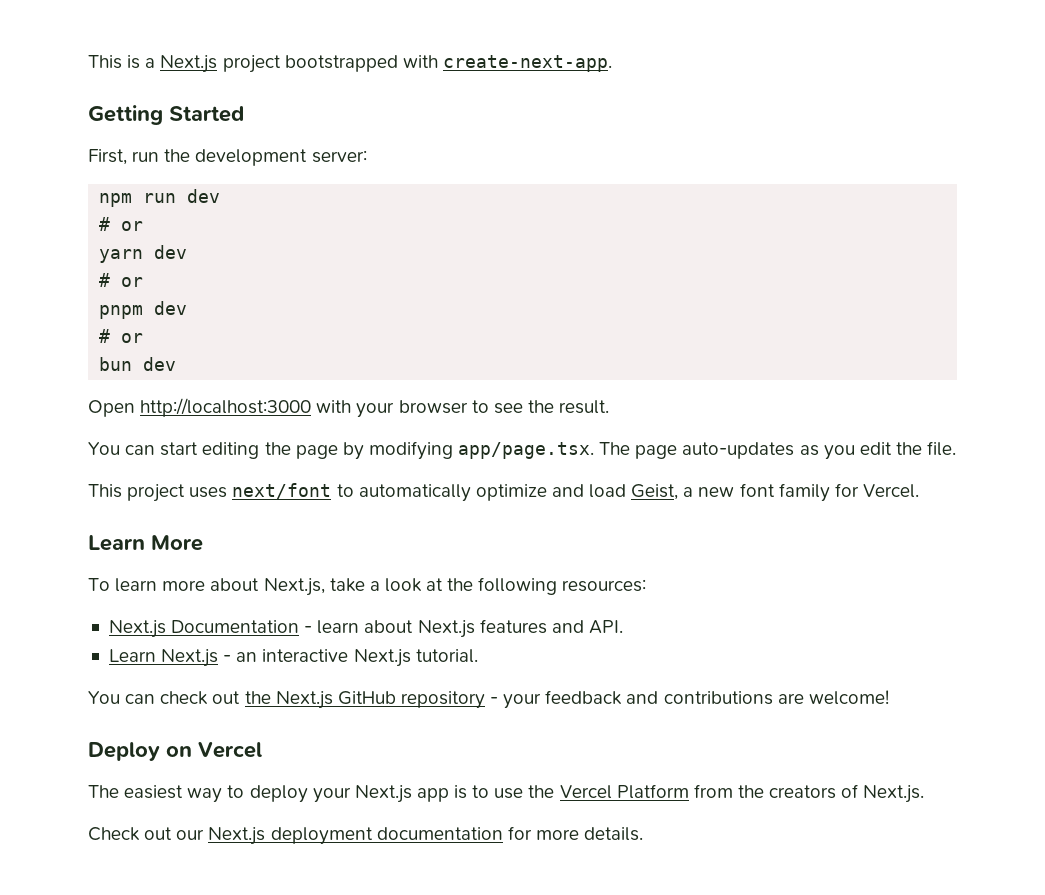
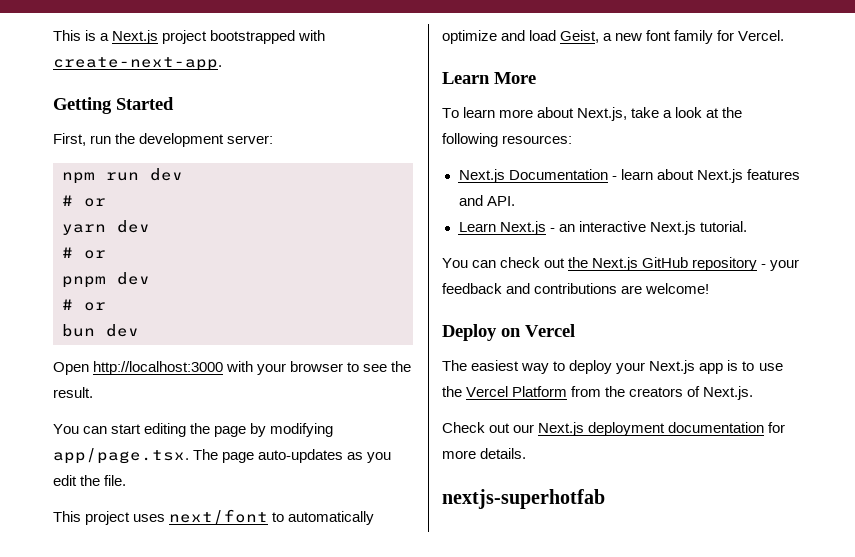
(644, 834) none -> [442,489,605,509] // nextjs-superhotfab

